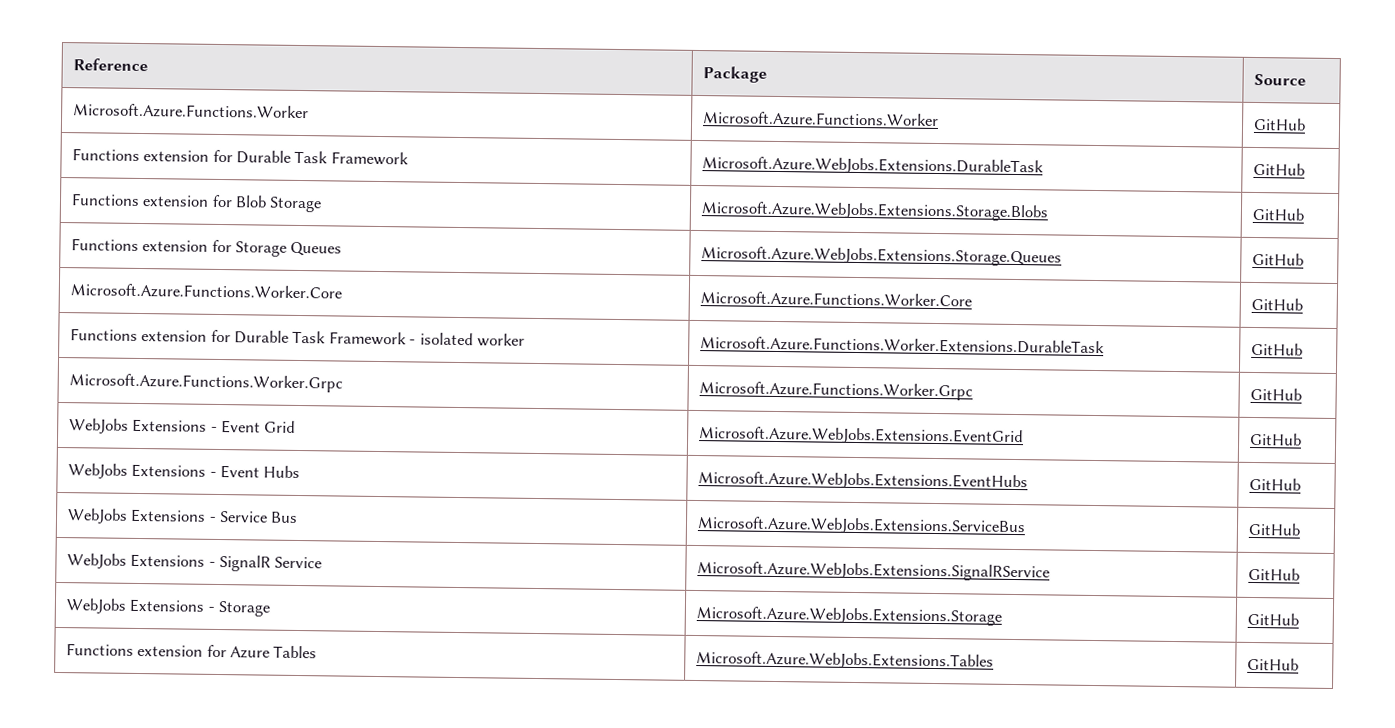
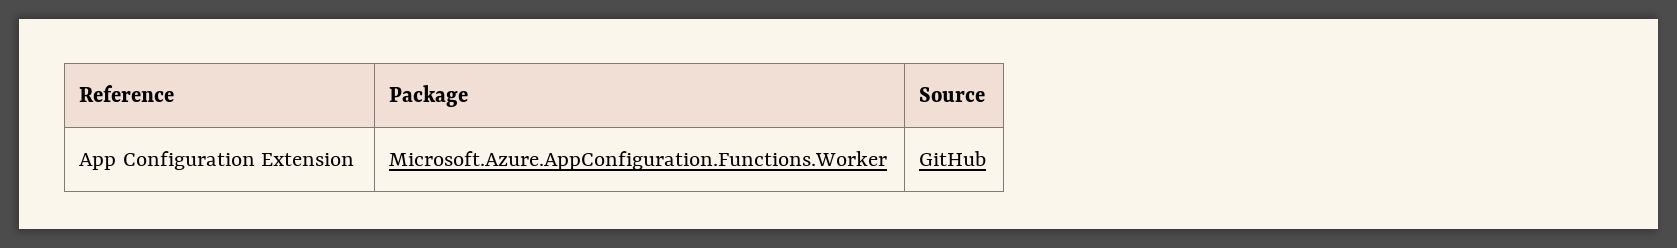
[72,103,309,120] [702,111,939,128] [1252,117,1306,131] [71,148,409,166] [701,156,1044,176] [1252,162,1305,176] [70,193,323,213] [700,201,1049,222] [1251,207,1305,221] [70,238,343,257] [700,246,1062,267] [1251,252,1304,266] [69,283,342,300] [699,291,972,308] [1250,297,1303,311] [69,328,526,347] [699,336,1105,355] [1250,342,1303,356] [68,373,343,393] [698,381,973,401] [1249,387,1302,401] [68,418,297,434] [698,426,1024,446] [1249,432,1302,446] [67,463,301,479] [697,471,1028,491] [1248,477,1301,491] [66,508,299,524] [696,516,1026,536] [1247,522,1301,536] [66,553,323,572] [696,561,1050,582] [1247,567,1300,581] [65,598,270,617] [695,605,1002,626] [1246,612,1299,626] [65,643,318,659] [695,650,994,670] Microsoft.Azure.Functions.Worker | Microsoft.Azure.Functions.Worker | GitHub // Functions extension for Durable Task Framework | Microsoft.Azure.WebJobs.Extensions.DurableTask | GitHub // Functions extension for Blob Storage | Microsoft.Azure.WebJobs.Extensions.Storage.Blobs | GitHub // Functions extension for Storage Queues | Microsoft.Azure.WebJobs.Extensions.Storage.Queues | GitHub // Microsoft.Azure.Functions.Worker.Core | Microsoft.Azure.Functions.Worker.Core | GitHub // Functions extension for Durable Task Framework - isolated worker | Microsoft.Azure.Functions.Worker.Extensions.DurableTask | GitHub // Microsoft.Azure.Functions.Worker.Grpc | Microsoft.Azure.Functions.Worker.Grpc | GitHub // WebJobs Extensions - Event Grid | Microsoft.Azure.WebJobs.Extensions.EventGrid | GitHub // WebJobs Extensions - Event Hubs | Microsoft.Azure.WebJobs.Extensions.EventHubs | GitHub // WebJobs Extensions - Service Bus | Microsoft.Azure.WebJobs.Extensions.ServiceBus | GitHub // WebJobs Extensions - SignalR Service | Microsoft.Azure.WebJobs.Extensions.SignalRService | GitHub // WebJobs Extensions - Storage | Microsoft.Azure.WebJobs.Extensions.Storage | GitHub // Functions extension for Azure Tables | Microsoft.Azure.WebJobs.Extensions.Tables -> [79,151,355,170] [389,151,888,170] App Configuration Extension | Microsoft.Azure.AppConfiguration.Functions.Worker

